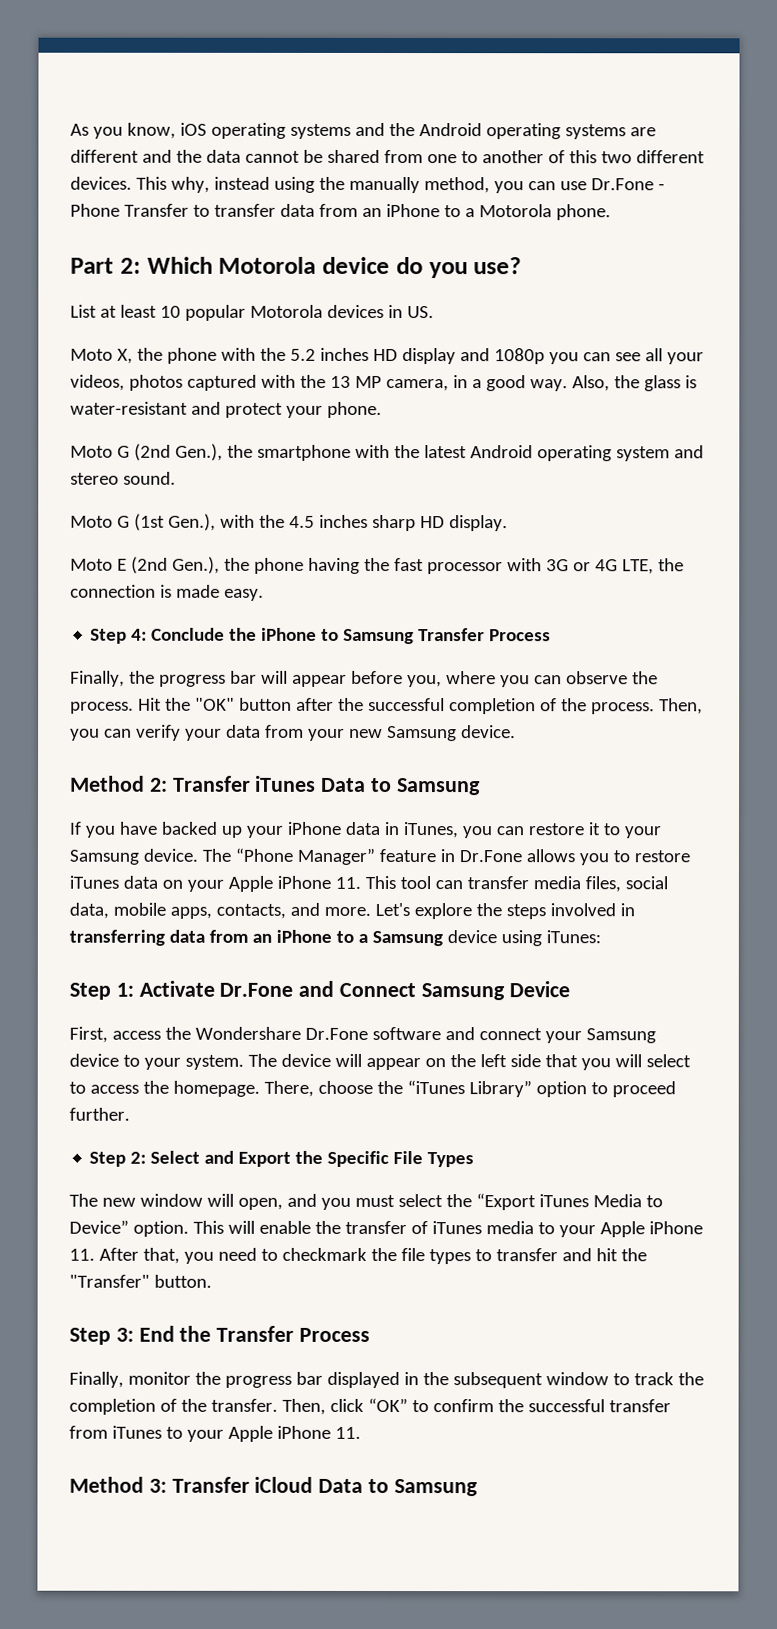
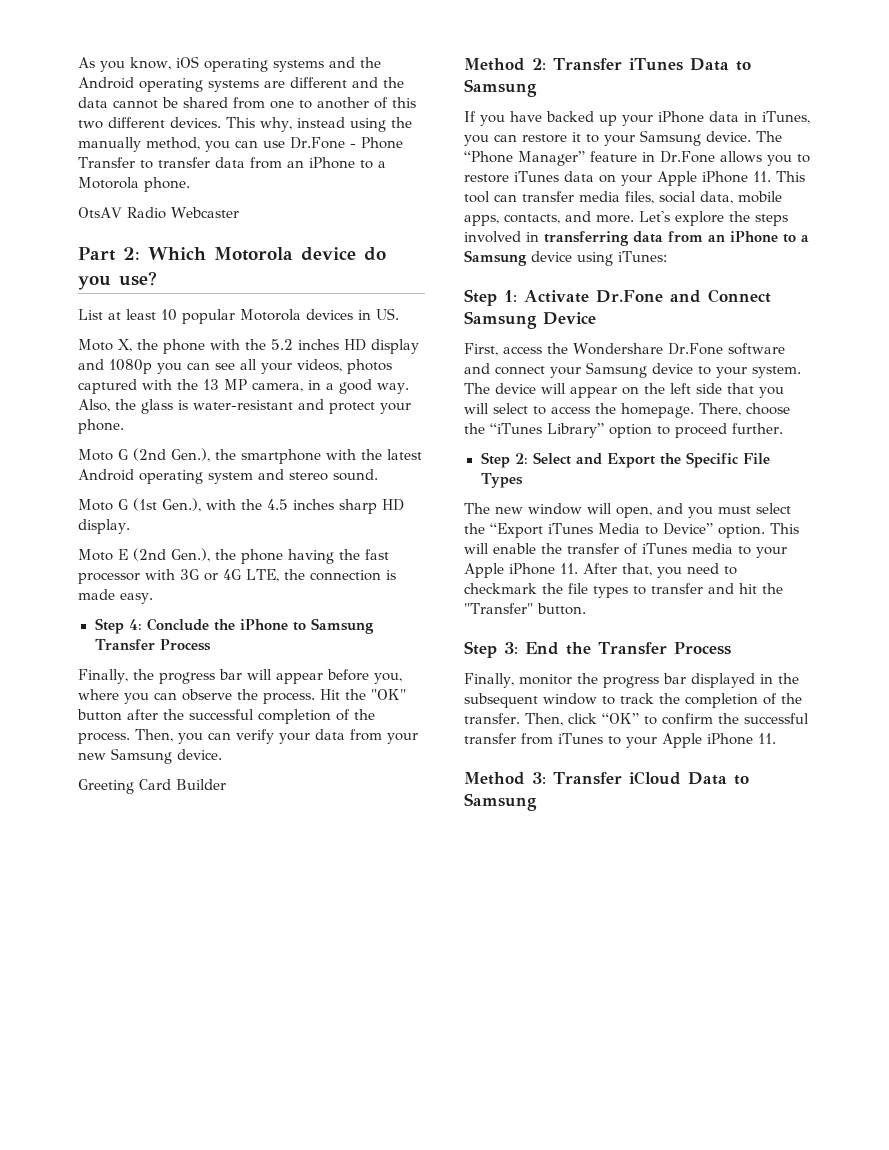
(611, 212) none -> [78,207,239,219] // OtsAV Radio Webcaster
(516, 732) none -> [78,779,226,794] // Greeting Card Builder

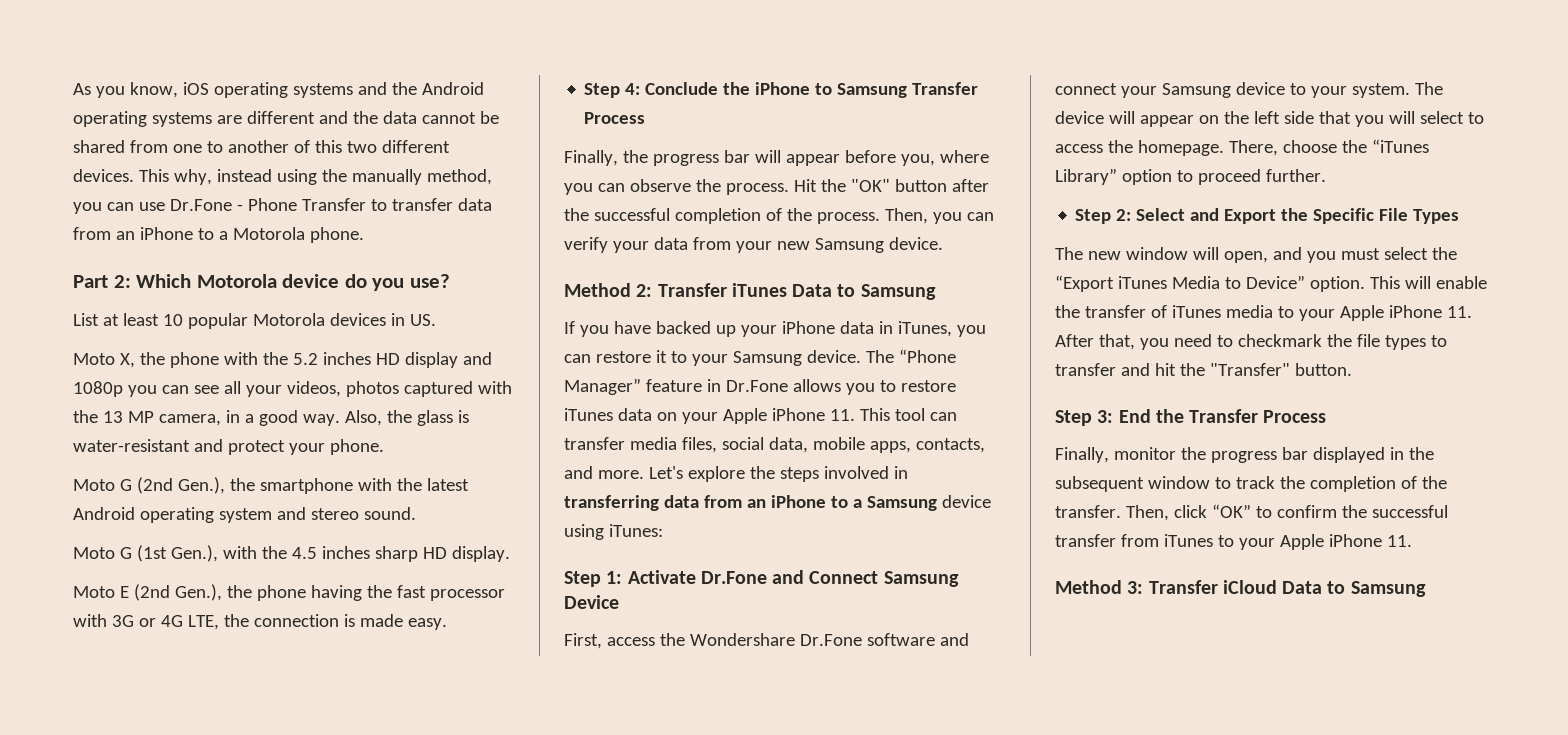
[78,207,239,219] // OtsAV Radio Webcaster -> (364, 235) none
[78,779,226,794] // Greeting Card Builder -> (943, 243) none

